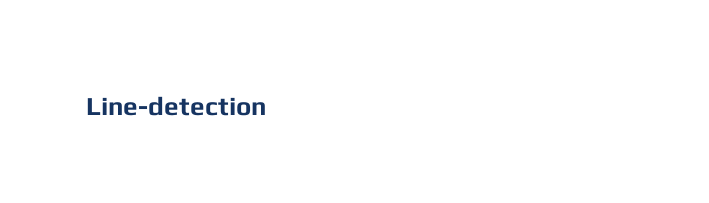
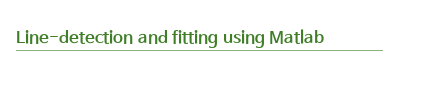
(266, 106) none -> [137,29,325,48] and fitting using Matlab

